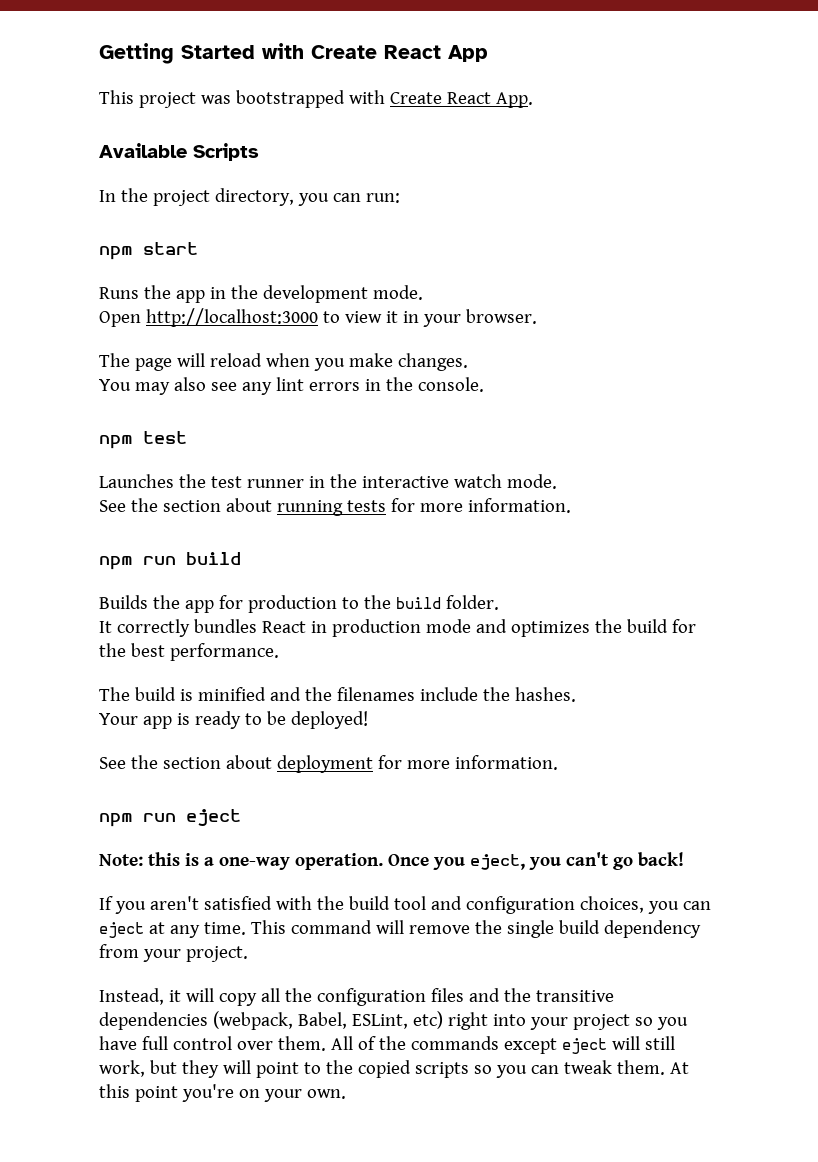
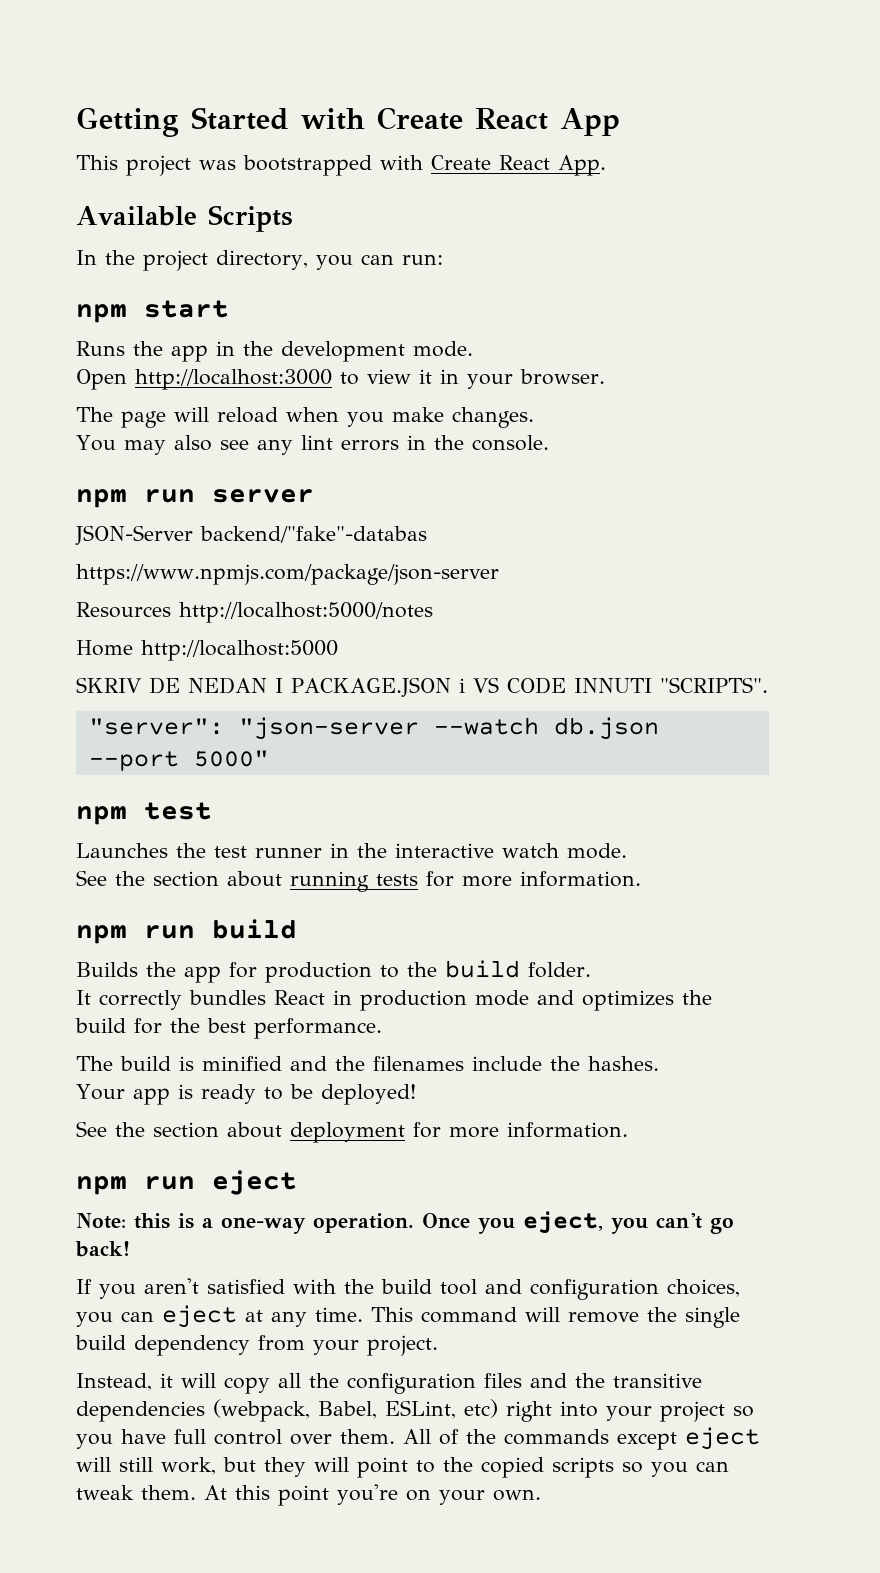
(484, 384) none -> [76,489,314,508] [75,525,427,545] [76,564,499,585] [76,602,433,623] [76,640,338,661] [76,677,768,697] [88,717,659,740] [88,750,269,771] // npm run server // JSON-Server backend/"fake"-databas // https://www.npmjs.com/package/json-server // Resources http://localhost:5000/notes // Home http://localhost:5000 // SKRIV DE NEDAN I PACKAGE.JSON i VS CODE INNUTI "SCRIPTS". // "server": "json-server --watch db.json --port 5000"

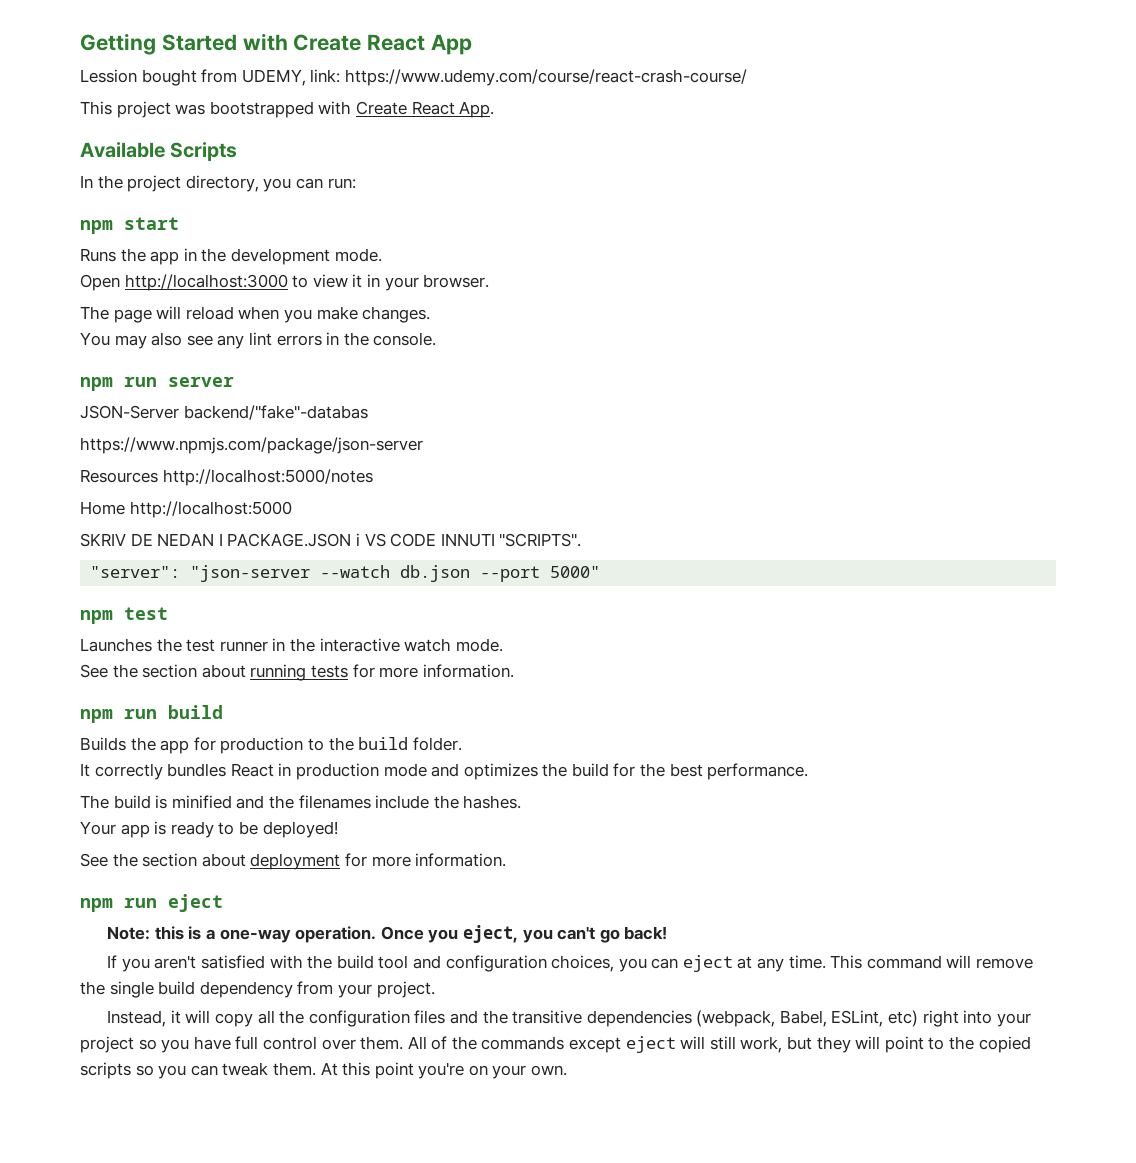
(620, 122) none -> [80,69,747,86] // Lession bought from UDEMY, link: https://www.udemy.com/course/react-crash-course/

